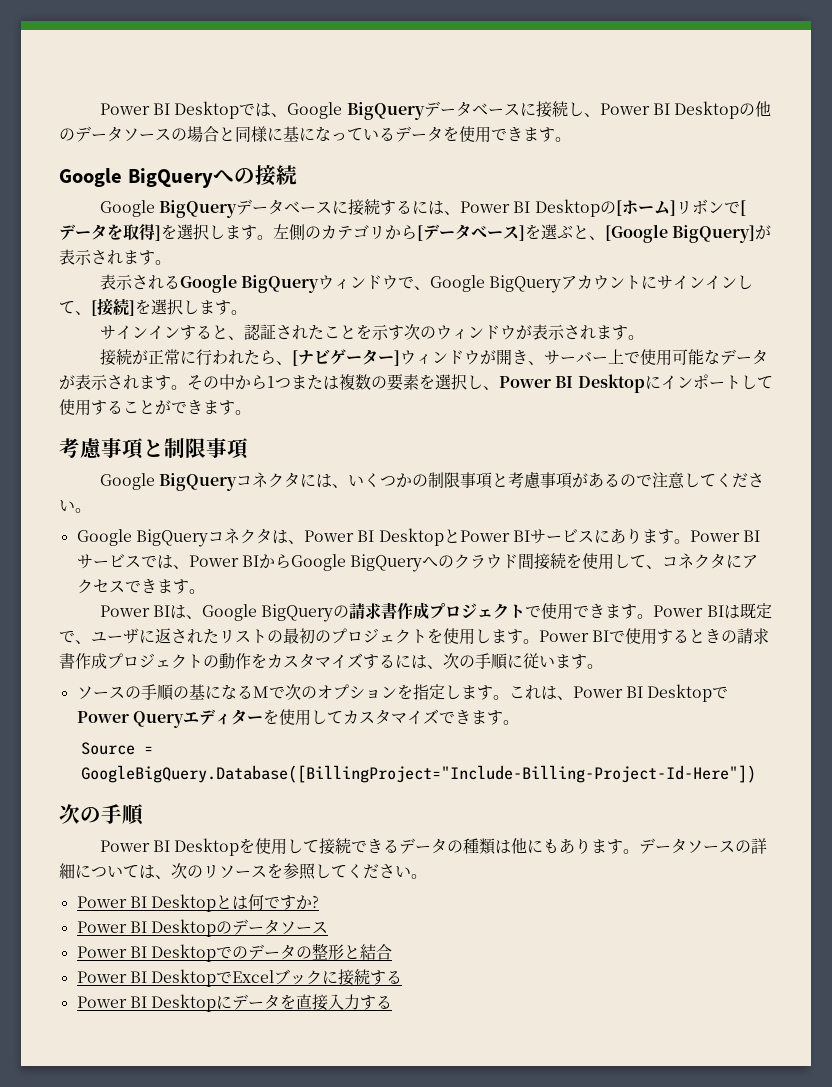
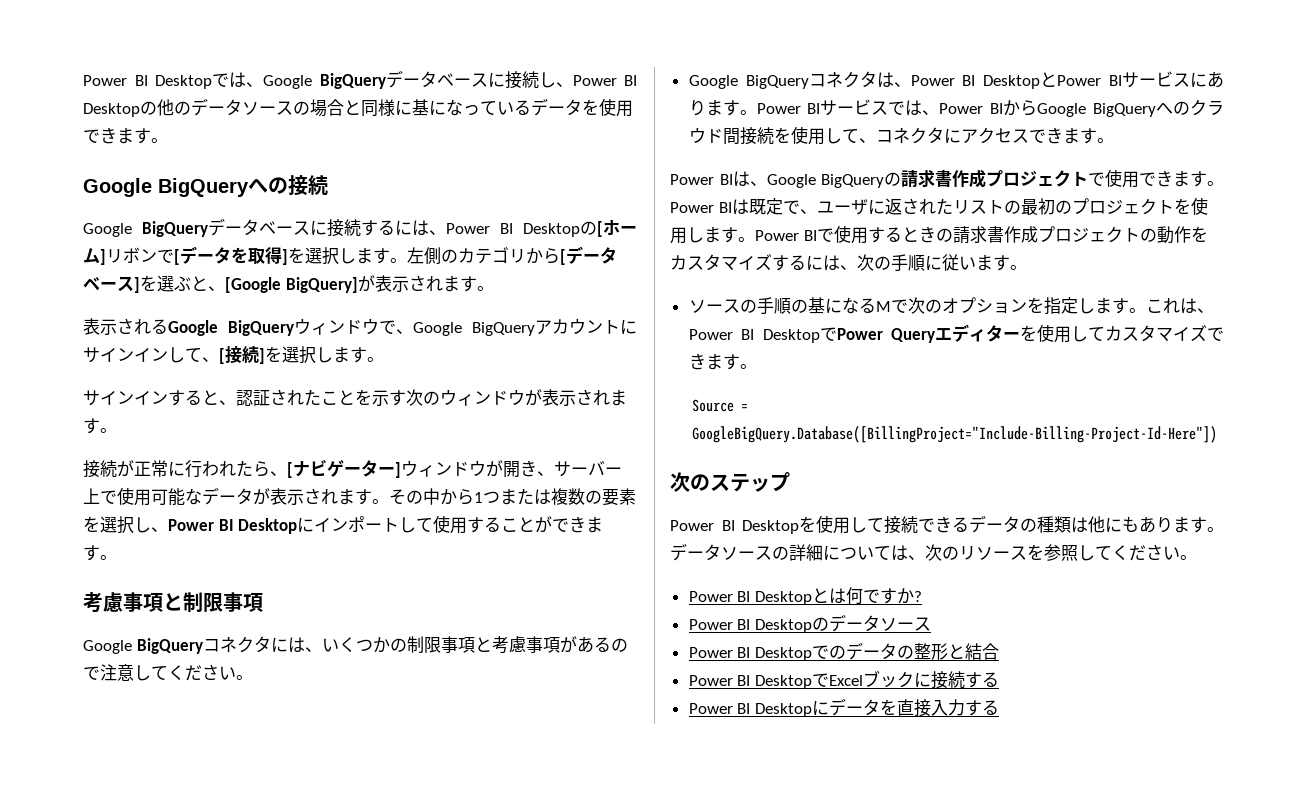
[101,804,144,825] 手順 -> [710,472,790,492] ステップ

